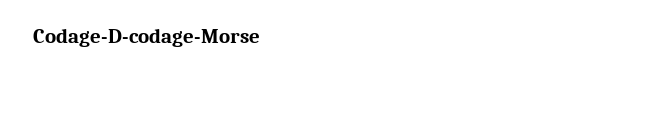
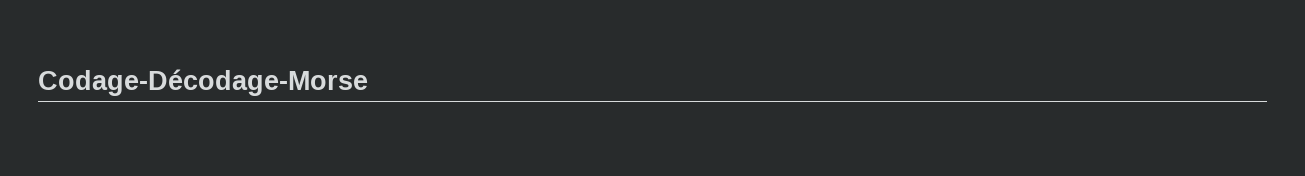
[33,28,260,47] Codage-D-codage-Morse -> [38,69,368,96] Codage-Décodage-Morse

